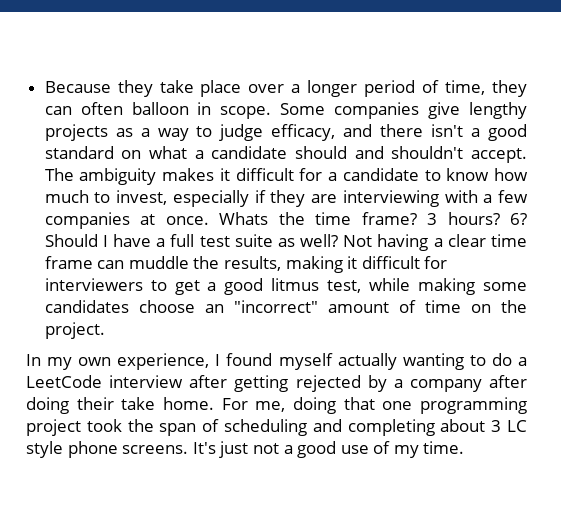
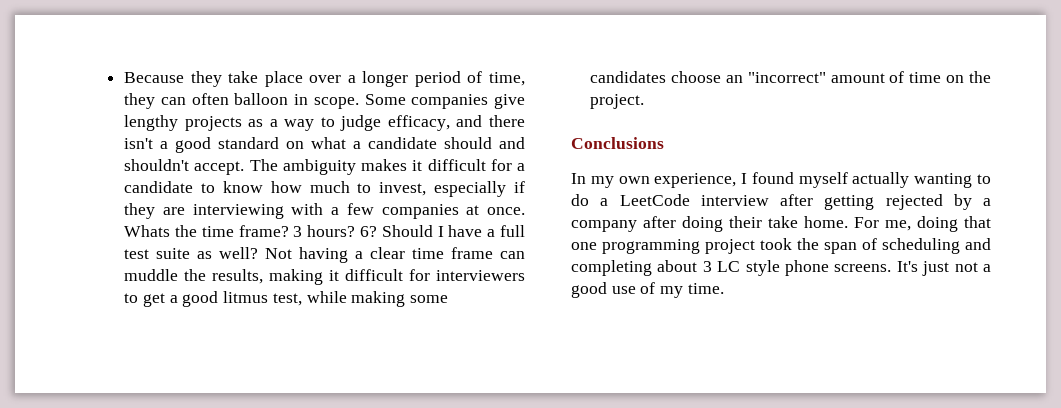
(105, 330) none -> [571,137,664,149] // Conclusions

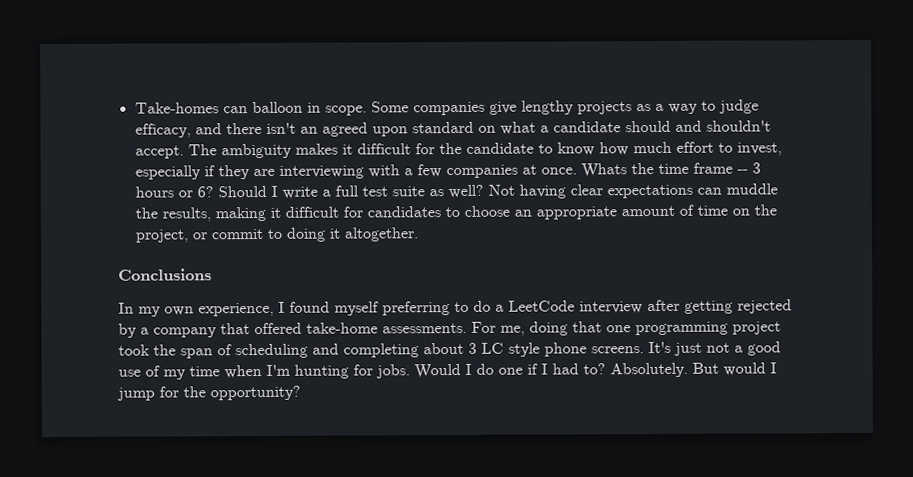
[124,71,525,87] [124,93,229,109] Because they take place over a longer period of time, they can often -> [134,102,248,114] Take-homes can
[160,137,212,153] a good -> [299,122,408,137] an agreed upon
[517,163,525,171] a -> [438,142,462,155] the
(350, 187) none -> [675,141,714,153] effort
[238,225,356,237] frame? 3 hours? -> [692,162,761,174] [134,186,193,198] frame -- 3 hours or
[448,225,483,237] have -> [281,186,318,199] write
[355,247,494,259] a clear time frame -> [569,184,693,199] clear expectations
[436,270,525,281] [124,291,449,307] [590,71,667,83] interviewers to get a good litmus test, while making some candidates -> [366,206,460,218] candidates to
[747,72,826,83] "incorrect" -> [535,206,617,220] appropriate
[590,94,645,109] project. -> [134,227,419,243] project, or commit to doing it altogether.
[852,172,973,188] actually wanting -> [382,301,450,316] preferring
[643,216,848,232] after doing their take home. -> [220,322,467,335] that offered take-home assessments.
[687,283,724,294] time. -> [189,362,777,379] [117,385,301,401] time when I'm hunting for jobs. Would I do one if I had to? Absolutely. But would I jump for the opportunity?

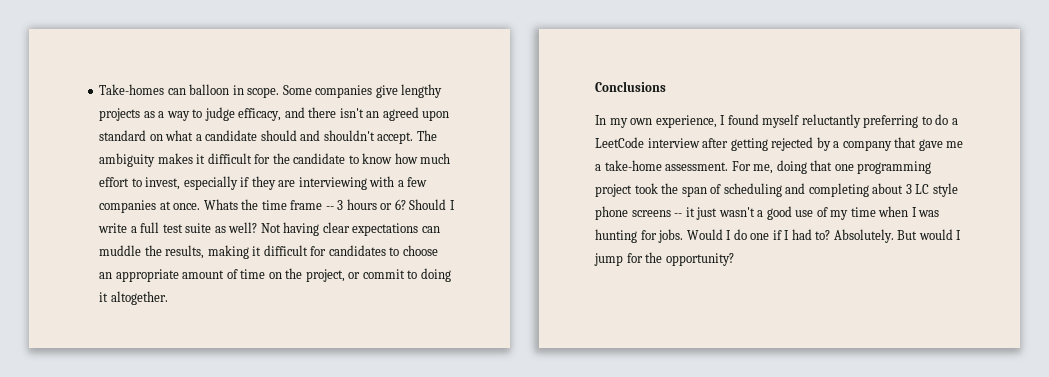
(379, 308) none -> [801,114,861,128] reluctantly
[254,322,467,335] offered take-home assessments. -> [918,139,964,151] [595,160,729,171] gave me a take-home assessment.
[591,341,730,356] screens. It's just not -> [631,207,755,220] screens -- it just wasn't
[266,364,291,376] I'm -> [911,207,940,217] I was

